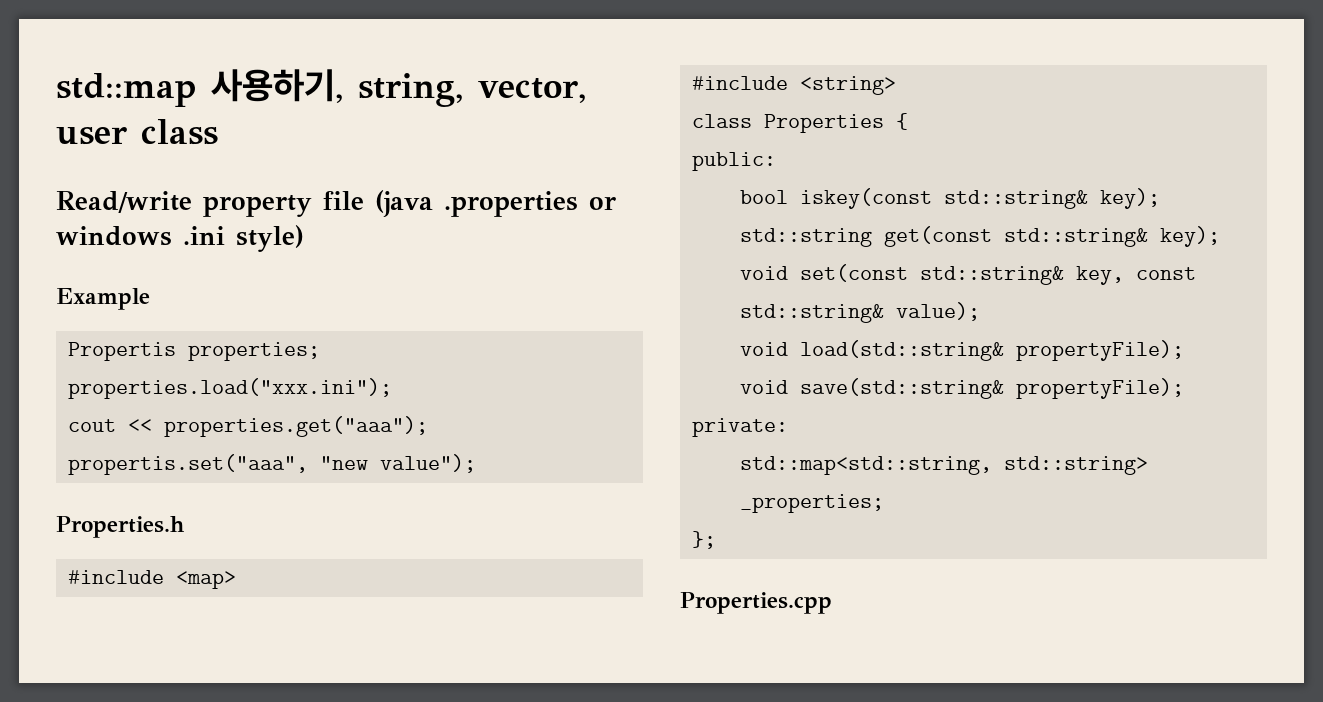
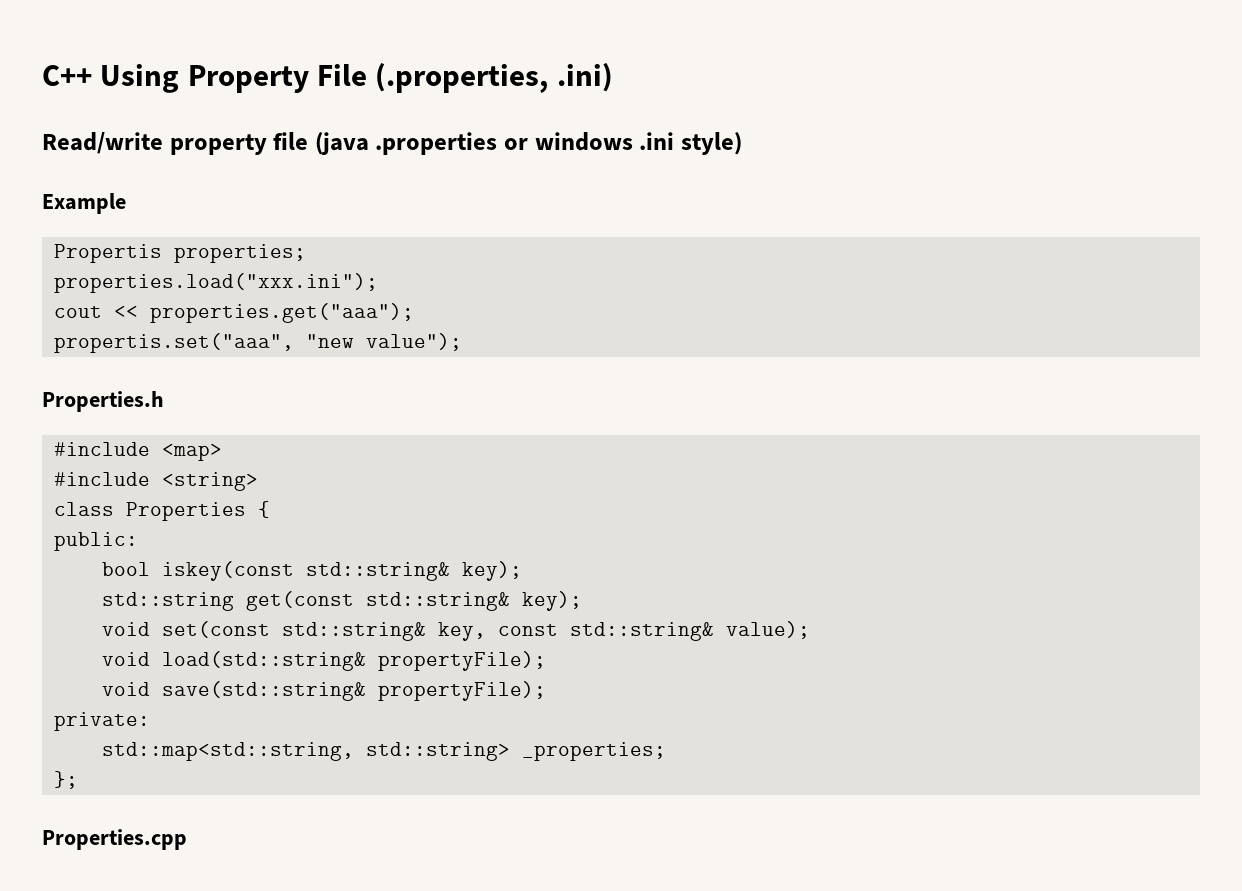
[56,69,587,107] [56,119,218,145] std::map 사용하기, string, vector, user class -> [42,63,613,93] C++ Using Property File (.properties, .ini)

